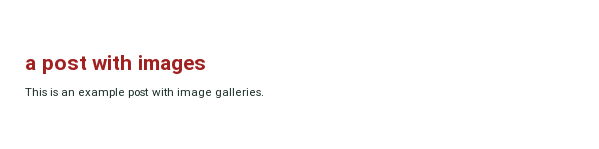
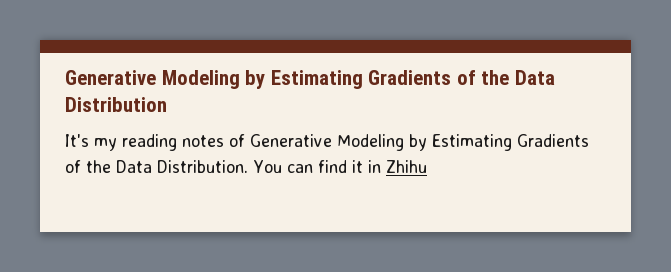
[25,55,207,74] [25,88,264,98] a post with images // This is an example post with image galleries. -> [65,70,555,89] [65,97,167,112] [65,134,589,151] [65,160,427,173] Generative Modeling by Estimating Gradients of the Data Distribution // It's my reading notes of Generative Modeling by Estimating Gradients of the Data Distribution. You can find it in Zhihu

